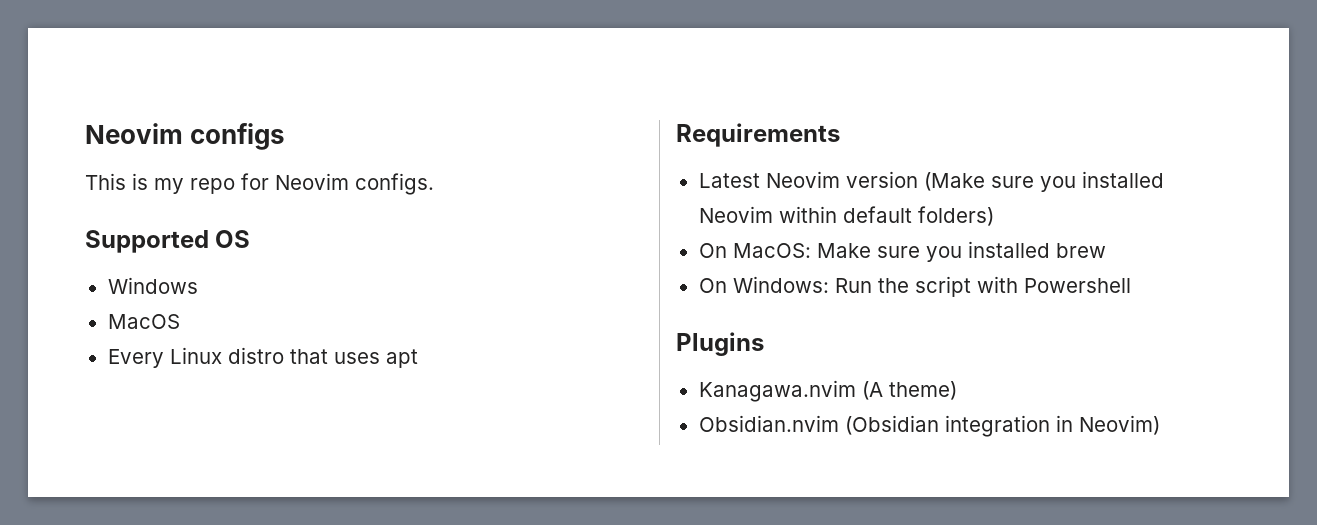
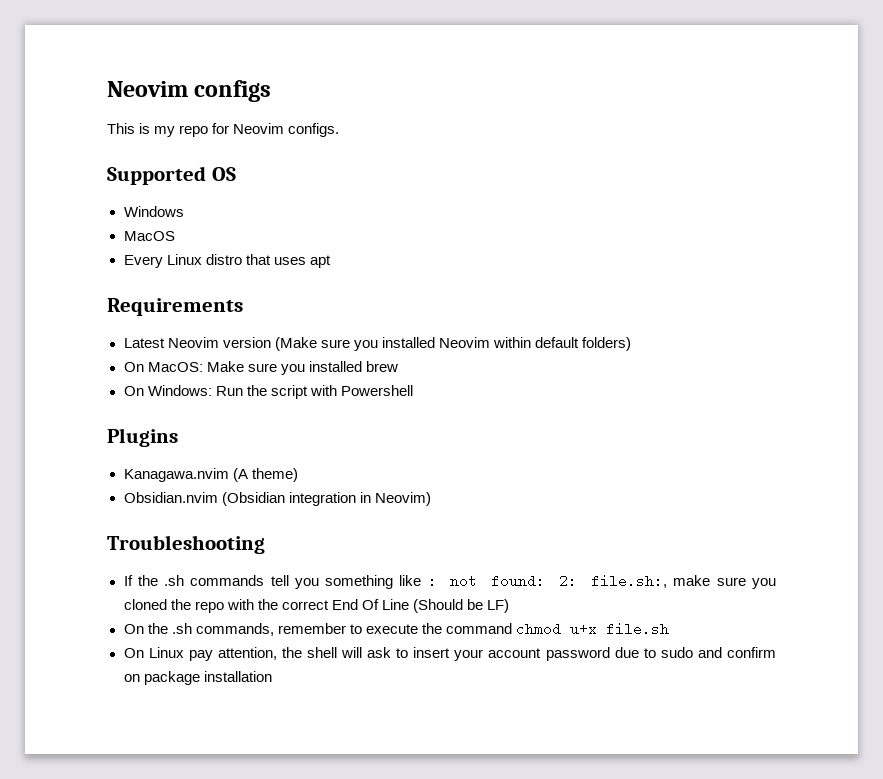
(1160, 425) none -> [107,535,265,554] [123,574,777,589] [123,599,510,613] [123,622,669,636] [123,647,776,661] [123,671,272,685] // Troubleshooting // If the .sh commands tell you something like : not found: 2: file.sh:, make sure you cloned the repo with the correct End Of Line (Should be LF) // On the .sh commands, remember to execute the command chmod u+x file.sh // On Linux pay attention, the shell will ask to insert your account password due to sudo and confirm on package installation

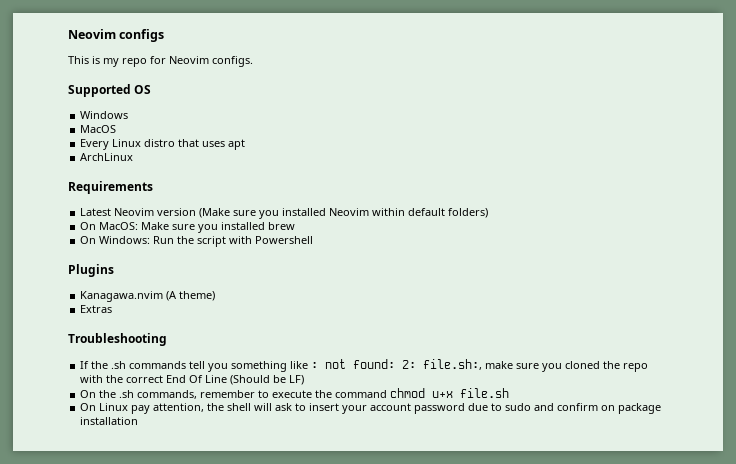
(331, 261) none -> [80,153,134,161] // ArchLinux
[123,492,431,506] Obsidian.nvim (Obsidian integration in Neovim) -> [80,305,113,313] Extras

